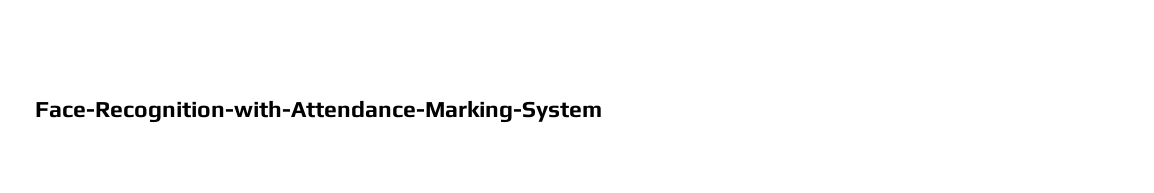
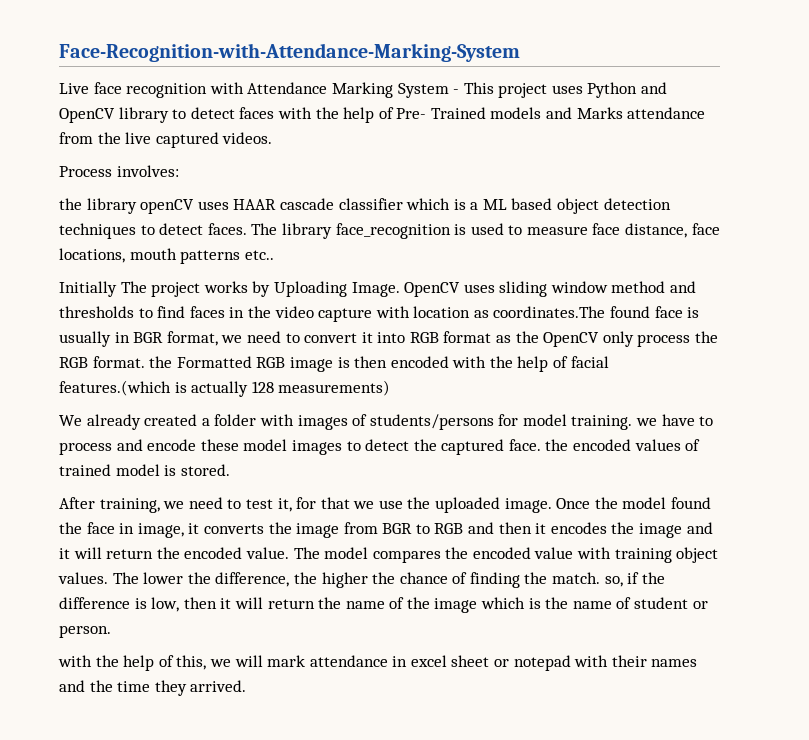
(602, 111) none -> [59,82,668,98] [59,107,706,123] [59,132,273,148] [59,165,179,177] [59,198,671,214] [59,223,720,239] [59,248,274,264] [59,281,697,297] [59,306,700,322] [59,331,719,347] [59,356,609,372] [59,380,391,397] [59,414,714,430] [59,439,701,455] [59,464,230,476] [59,497,712,513] [59,522,713,538] [59,547,719,563] [58,572,665,588] [59,597,708,613] [59,625,111,638] [58,655,698,671] [59,680,247,696] // Live face recognition with Attendance Marking System - This project uses Python and OpenCV library to detect faces with the help of Pre- Trained models and Marks attendance from the live captured videos. // Process involves: // the library openCV uses HAAR cascade classifier which is a ML based object detection techniques to detect faces. The library face_recognition is used to measure face distance, face locations, mouth patterns etc.. // Initially The project works by Uploading Image. OpenCV uses sliding window method and thresholds to find faces in the video capture with location as coordinates.The found face is usually in BGR format, we need to convert it into RGB format as the OpenCV only process the RGB format. the Formatted RGB image is then encoded with the help of facial features.(which is actually 128 measurements) // We already created a folder with images of students/persons for model training. we have to process and encode these model images to detect the captured face. the encoded values of trained model is stored. // After training, we need to test it, for that we use the uploaded image. Once the model found the face in image, it converts the image from BGR to RGB and then it encodes the image and it will return the encoded value. The model compares the encoded value with training object values. The lower the difference, the higher the chance of finding the match. so, if the difference is low, then it will return the name of the image which is the name of student or person. // with the help of this, we will mark attendance in excel sheet or notepad with their names and the time they arrived.

